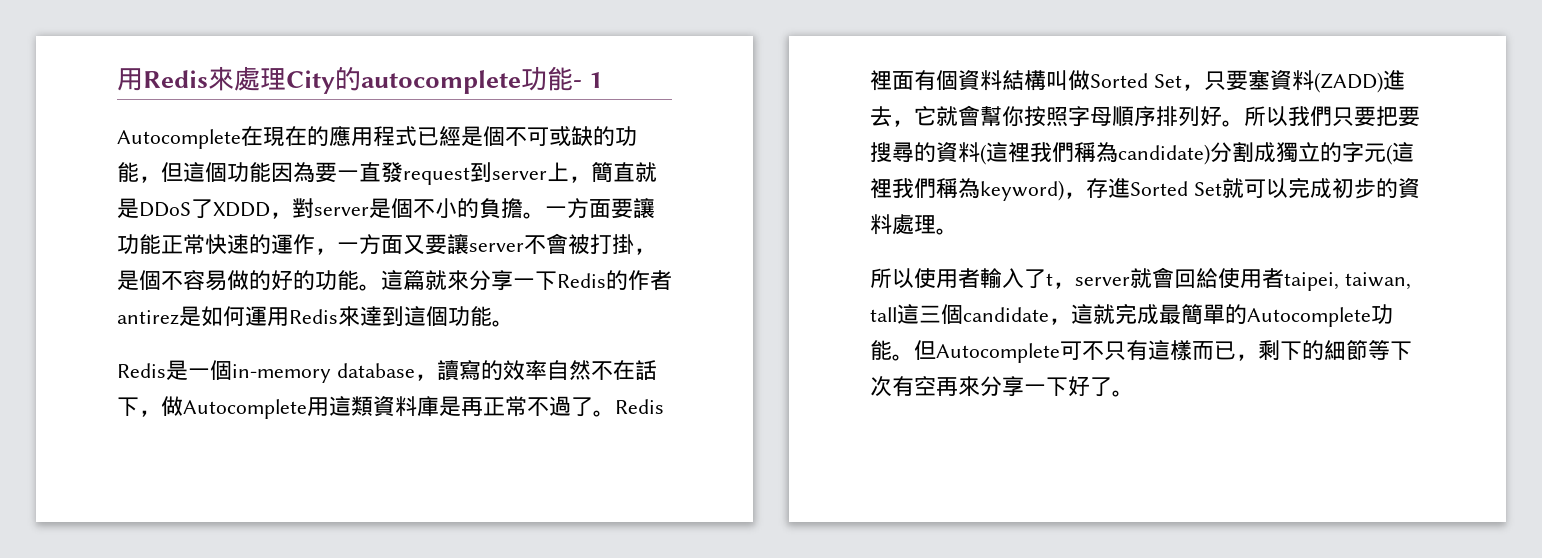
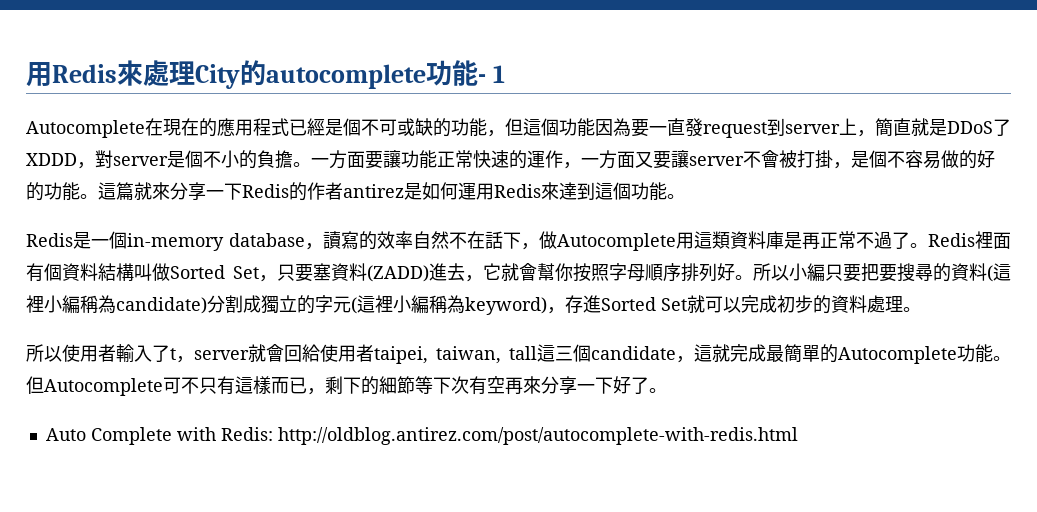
[1288,106,1332,126] 我們 -> [789,263,825,282] 小編
[1030,142,1074,162] 我們 -> [44,295,80,314] 小編
[892,178,936,198] 我們 -> [393,295,429,314] 小編
(1134, 393) none -> [45,427,798,445] // Auto Complete with Redis: http://oldblog.antirez.com/post/autocomplete-with-redis.html

